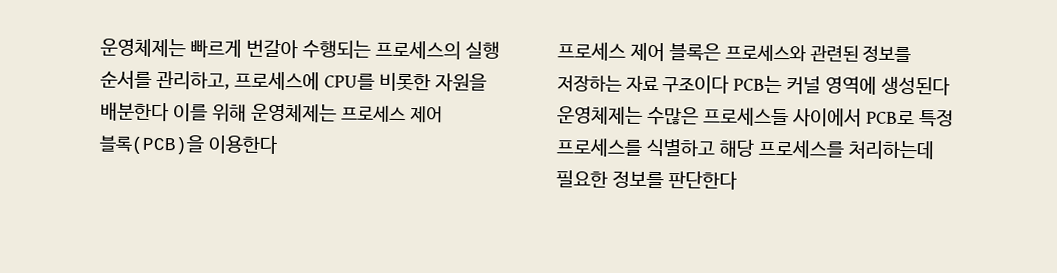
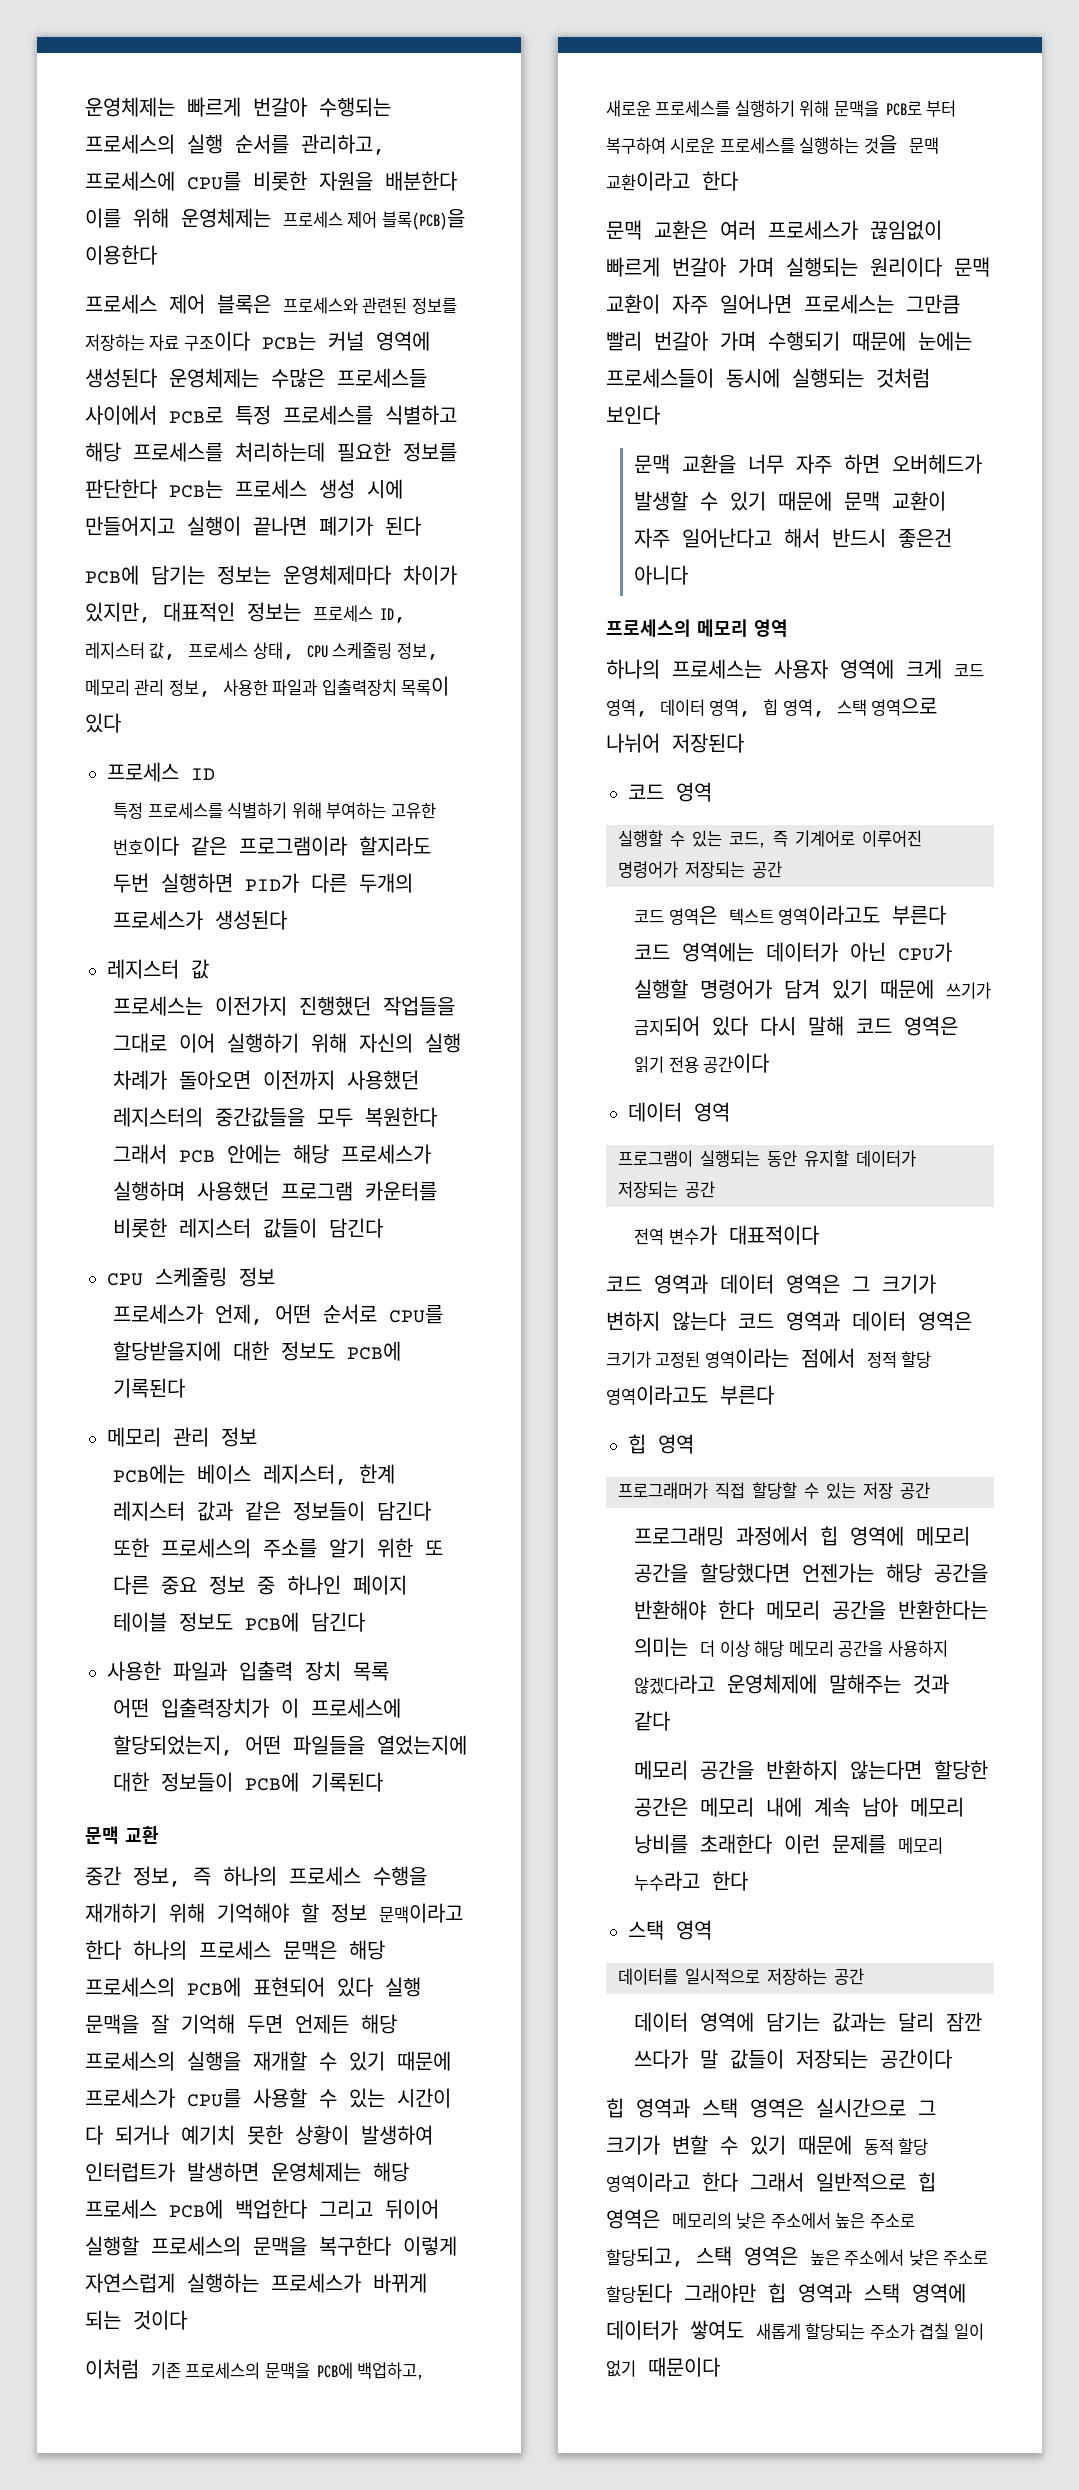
(737, 180) none -> [169,479,403,499] [85,516,421,536] [85,565,457,585] [85,602,406,623] [85,642,439,660] [85,676,450,697] [85,713,121,733] [107,762,215,782] [113,802,436,819] [113,836,432,856] [113,873,414,893] [113,910,288,930] [107,959,209,979] [113,996,456,1016] [113,1033,462,1053] [113,1070,420,1090] [113,1107,438,1127] [113,1144,432,1164] [113,1181,438,1201] [113,1218,384,1238] [107,1267,275,1287] [113,1304,444,1325] [113,1341,402,1361] [113,1378,186,1398] [107,1427,257,1447] [113,1464,396,1485] [113,1501,432,1521] [113,1538,444,1558] [113,1575,408,1595] [113,1612,366,1632] [107,1661,389,1681] [113,1698,402,1718] [113,1735,468,1756] [113,1772,384,1792] [85,1826,159,1844] [85,1866,427,1887] [85,1903,463,1923] [85,1940,385,1960] [85,1977,421,1997] [85,2014,397,2034] [85,2051,451,2071] [85,2088,451,2108] [85,2125,433,2145] [85,2162,409,2182] [85,2199,439,2219] [85,2236,457,2256] [85,2273,427,2293] [85,2310,187,2330] [85,2359,425,2380] [606,100,957,117] [606,135,939,154] [606,171,738,191] [606,220,942,240] [606,257,990,277] [606,294,960,314] [606,331,972,351] [606,368,930,388] [606,405,660,425] [634,454,983,474] [634,491,947,511] [634,528,953,548] [634,565,689,585] [606,619,788,637] [606,659,984,679] [606,698,938,717] [606,733,744,753] [628,782,712,802] [618,830,922,848] [618,861,782,878] [634,905,947,925] [634,942,953,962] [634,979,992,999] [634,1016,959,1036] [634,1053,770,1073] [628,1102,730,1122] [618,1150,916,1167] [618,1181,715,1198] [634,1225,819,1245] [606,1274,936,1294] [606,1311,972,1331] [606,1348,932,1368] [606,1385,774,1405] [628,1434,694,1454] [618,1482,930,1499] [634,1526,971,1546] [634,1563,989,1583] [634,1600,989,1620] [634,1637,948,1657] [634,1674,950,1694] [634,1711,671,1731] [634,1760,989,1780] [634,1797,965,1817] [634,1834,944,1854] [634,1871,749,1891] [628,1920,712,1940] [618,1968,864,1985] [634,2012,983,2032] [634,2049,953,2069] [606,2098,936,2118] [606,2135,929,2155] [606,2172,936,2192] [606,2209,915,2229] [606,2246,989,2267] [606,2283,966,2303] [606,2320,984,2340] [606,2357,720,2377] PCB는 프로세스 생성 시에 만들어지고 실행이 끝나면 폐기가 된다 // PCB에 담기는 정보는 운영체제마다 차이가 있지만, 대표적인 정보는 프로세스 ID, 레지스터 값, 프로세스 상태, CPU 스케줄링 정보, 메모리 관리 정보, 사용한 파일과 입출력장치 목록이 있다 // 프로세스 ID // 특정 프로세스를 식별하기 위해 부여하는 고유한 번호이다 같은 프로그램이라 할지라도 두번 실행하면 PID가 다른 두개의 프로세스가 생성된다 // 레지스터 값 // 프로세스는 이전가지 진행했던 작업들을 그대로 이어 실행하기 위해 자신의 실행 차례가 돌아오면 이전까지 사용했던 레지스터의 중간값들을 모두 복원한다 그래서 PCB 안에는 해당 프로세스가 실행하며 사용했던 프로그램 카운터를 비롯한 레지스터 값들이 담긴다 // CPU 스케줄링 정보 // 프로세스가 언제, 어떤 순서로 CPU를 할당받을지에 대한 정보도 PCB에 기록된다 // 메모리 관리 정보 // PCB에는 베이스 레지스터, 한계 레지스터 값과 같은 정보들이 담긴다 또한 프로세스의 주소를 알기 위한 또 다른 중요 정보 중 하나인 페이지 테이블 정보도 PCB에 담긴다 // 사용한 파일과 입출력 장치 목록 // 어떤 입출력장치가 이 프로세스에 할당되었는지, 어떤 파일들을 열었는지에 대한 정보들이 PCB에 기록된다 // 문맥 교환 // 중간 정보, 즉 하나의 프로세스 수행을 재개하기 위해 기억해야 할 정보 문맥이라고 한다 하나의 프로세스 문맥은 해당 프로세스의 PCB에 표현되어 있다 실행 문맥을 잘 기억해 두면 언제든 해당 프로세스의 실행을 재개할 수 있기 때문에 프로세스가 CPU를 사용할 수 있는 시간이 다 되거나 예기치 못한 상황이 발생하여 인터럽트가 발생하면 운영체제는 해당 프로세스 PCB에 백업한다 그리고 뒤이어 실행할 프로세스의 문맥을 복구한다 이렇게 자연스럽게 실행하는 프로세스가 바뀌게 되는 것이다 // 이처럼 기존 프로세스의 문맥을 PCB에 백업하고, 새로운 프로세스를 실행하기 위해 문맥을 PCB로 부터 복구하여 시로운 프로세스를 실행하는 것을 문맥 교환이라고 한다 // 문맥 교환은 여러 프로세스가 끊임없이 빠르게 번갈아 가며 실행되는 원리이다 문맥 교환이 자주 일어나면 프로세스는 그만큼 빨리 번갈아 가며 수행되기 때문에 눈에는 프로세스들이 동시에 실행되는 것처럼 보인다 // 문맥 교환을 너무 자주 하면 오버헤드가 발생할 수 있기 때문에 문맥 교환이 자주 일어난다고 해서 반드시 좋은건 아니다 // 프로세스의 메모리 영역 // 하나의 프로세스는 사용자 영역에 크게 코드 영역, 데이터 영역, 힙 영역, 스택 영역으로 나뉘어 저장된다 // 코드 영역 // 실행할 수 있는 코드, 즉 기계어로 이루어진 명령어가 저장되는 공간 // 코드 영역은 텍스트 영역이라고도 부른다 코드 영역에는 데이터가 아닌 CPU가 실행할 명령어가 담겨 있기 때문에 쓰기가 금지되어 있다 다시 말해 코드 영역은 읽기 전용 공간이다 // 데이터 영역 // 프로그램이 실행되는 동안 유지할 데이터가 저장되는 공간 // 전역 변수가 대표적이다 // 코드 영역과 데이터 영역은 그 크기가 변하지 않는다 코드 영역과 데이터 영역은 크기가 고정된 영역이라는 점에서 정적 할당 영역이라고도 부른다 // 힙 영역 // 프로그래머가 직접 할당할 수 있는 저장 공간 // 프로그래밍 과정에서 힙 영역에 메모리 공간을 할당했다면 언젠가는 해당 공간을 반환해야 한다 메모리 공간을 반환한다는 의미는 더 이상 해당 메모리 공간을 사용하지 않겠다라고 운영체제에 말해주는 것과 같다 // 메모리 공간을 반환하지 않는다면 할당한 공간은 메모리 내에 계속 남아 메모리 낭비를 초래한다 이런 문제를 메모리 누수라고 한다 // 스택 영역 // 데이터를 일시적으로 저장하는 공간 // 데이터 영역에 담기는 값과는 달리 잠깐 쓰다가 말 값들이 저장되는 공간이다 // 힙 영역과 스택 영역은 실시간으로 그 크기가 변할 수 있기 때문에 동적 할당 영역이라고 한다 그래서 일반적으로 힙 영역은 메모리의 낮은 주소에서 높은 주소로 할당되고, 스택 영역은 높은 주소에서 낮은 주소로 할당된다 그래야만 힙 영역과 스택 영역에 데이터가 쌓여도 새롭게 할당되는 주소가 겹칠 일이 없기 때문이다

